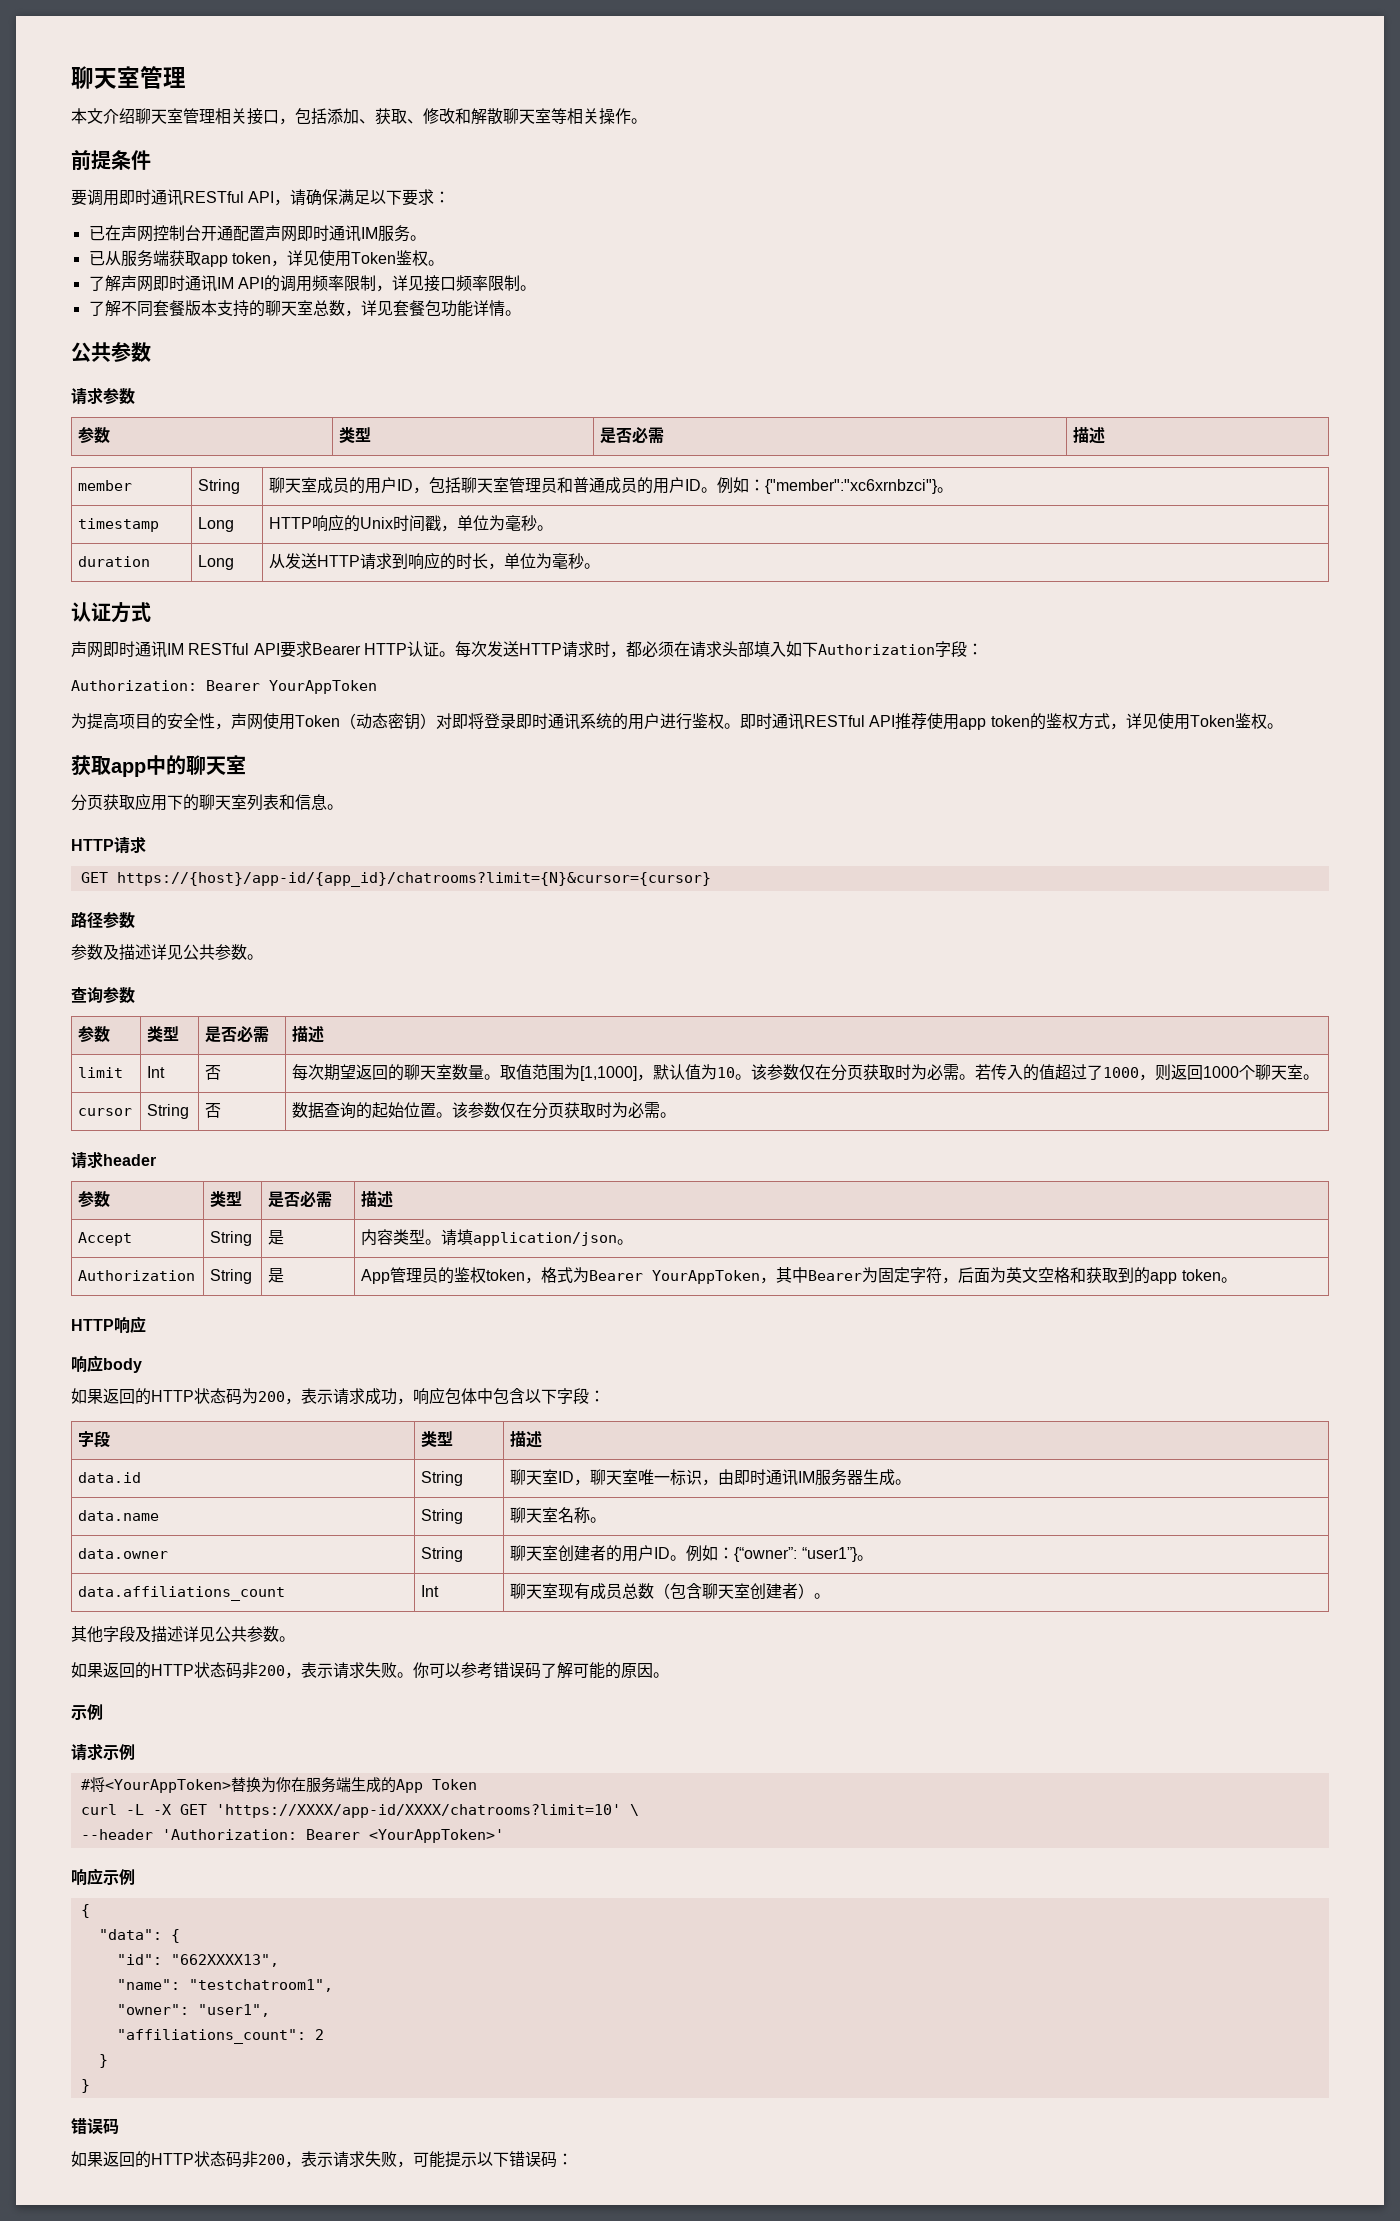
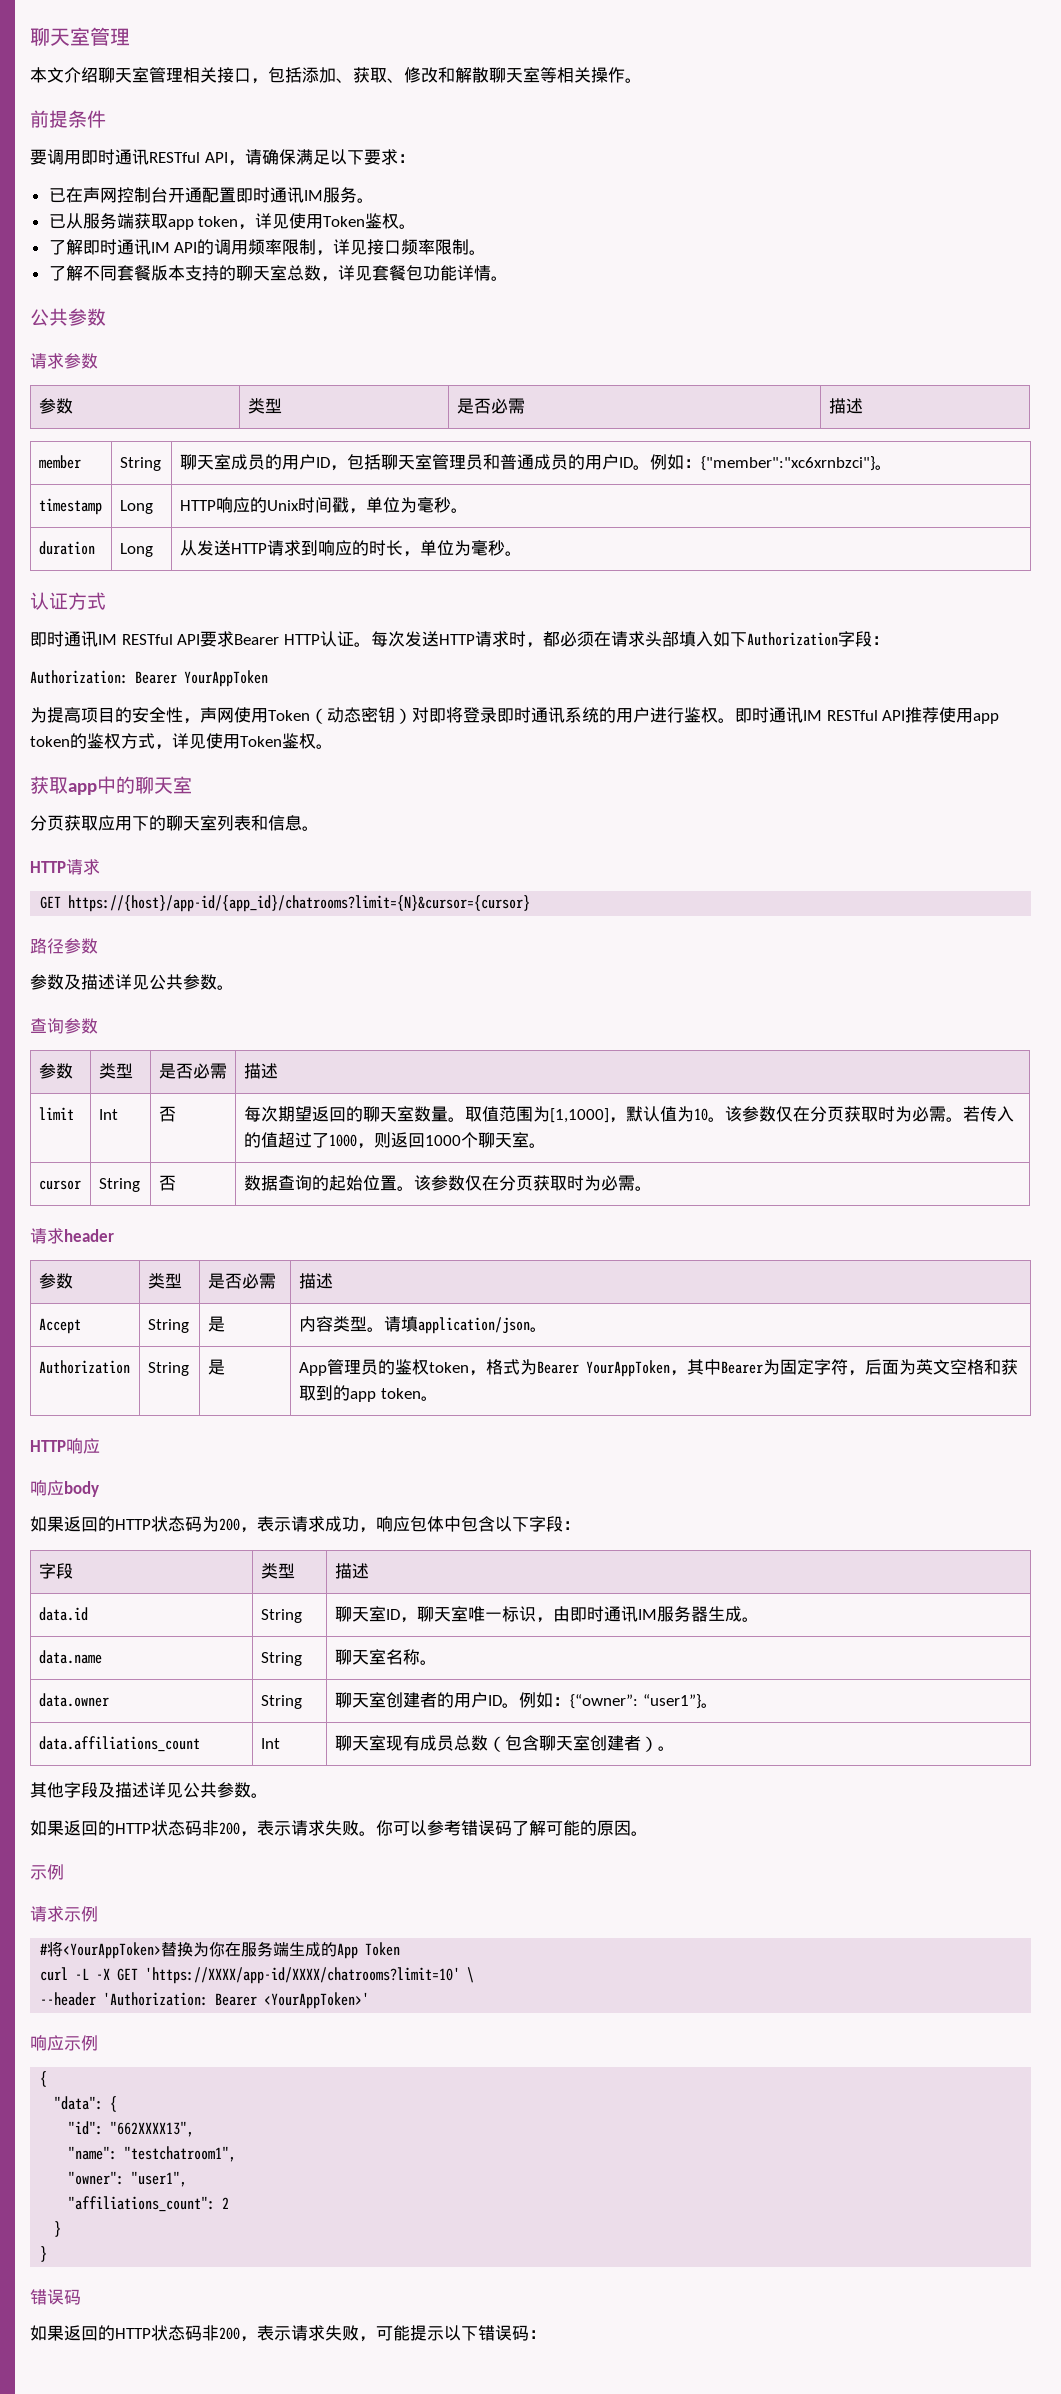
[264,225,297,242] 声网 -> (236, 195) none
[120,275,153,292] 声网 -> (83, 247) none
[71,641,103,658] 声网 -> (106, 601) none
(804, 721) none -> [803,710,822,721] IM

